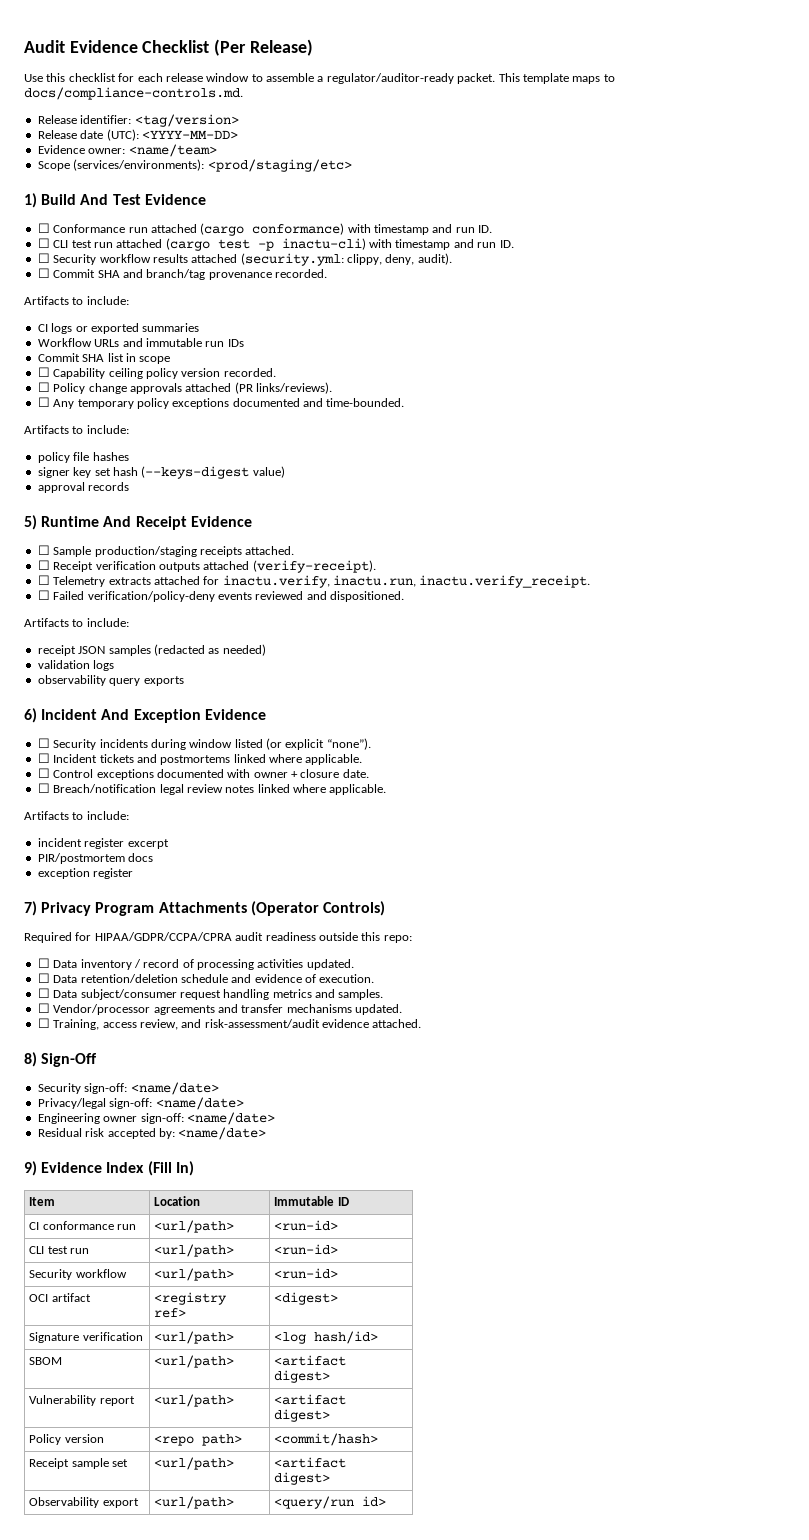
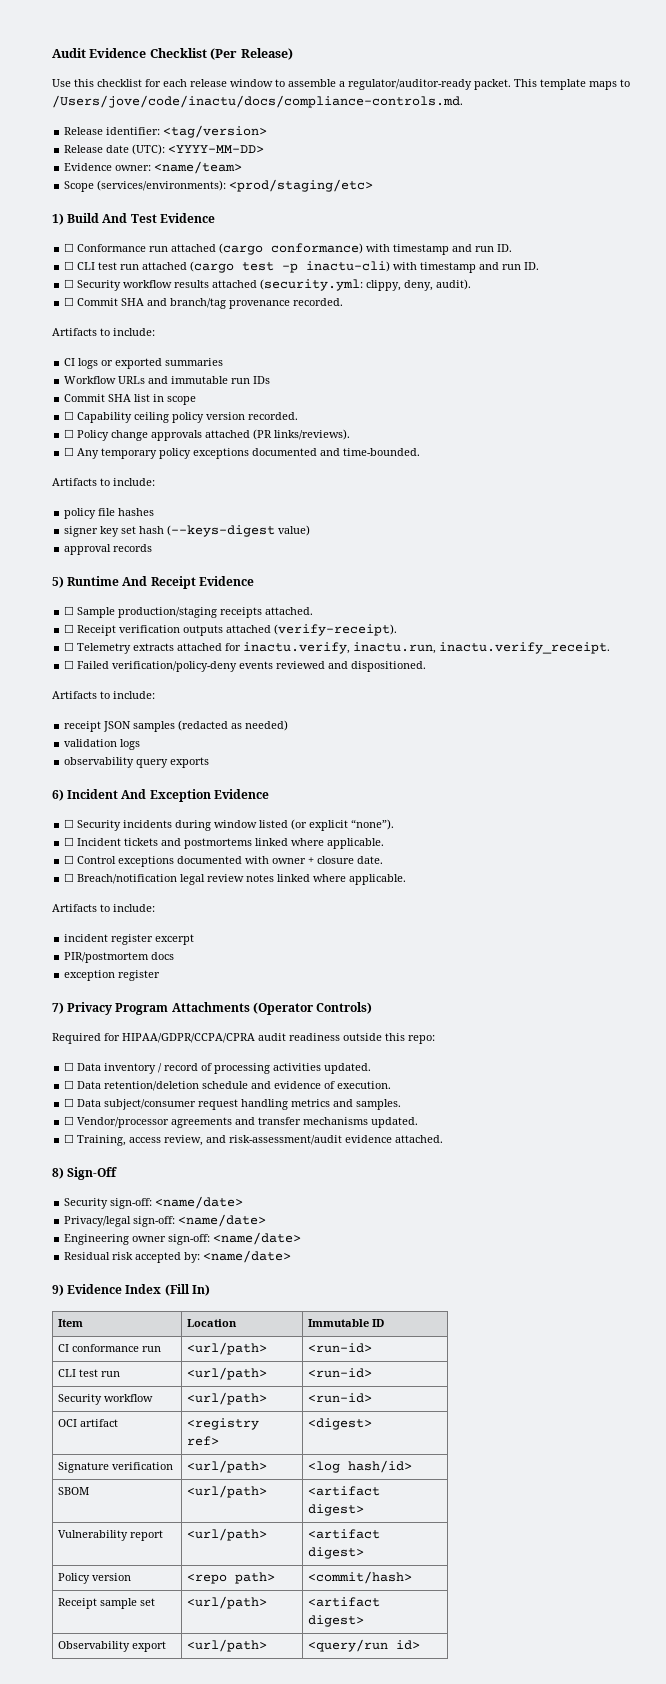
[24,87,243,100] docs/compliance-controls.md. -> [52,95,463,108] /Users/jove/code/inactu/docs/compliance-controls.md.

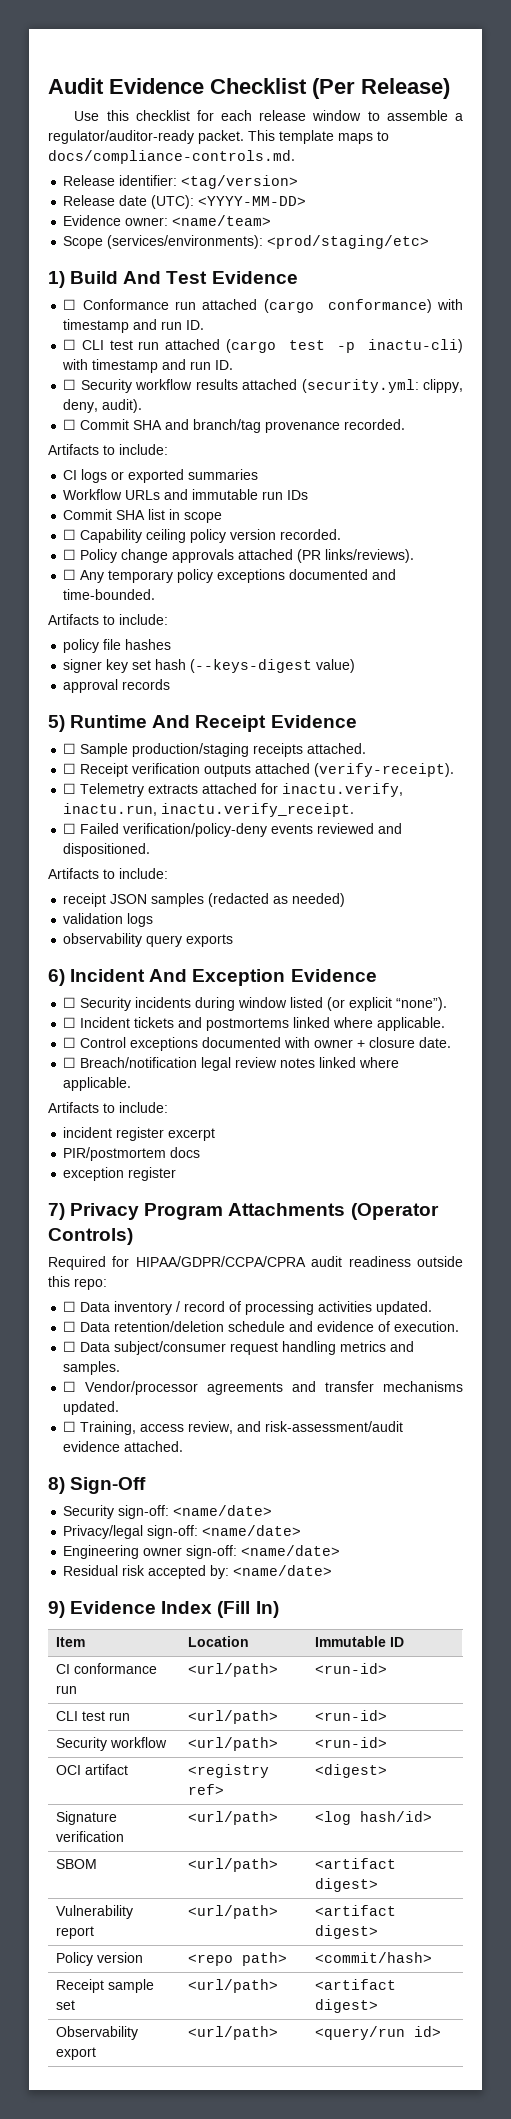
[52,95,463,108] /Users/jove/code/inactu/docs/compliance-controls.md. -> [48,150,295,164] docs/compliance-controls.md.

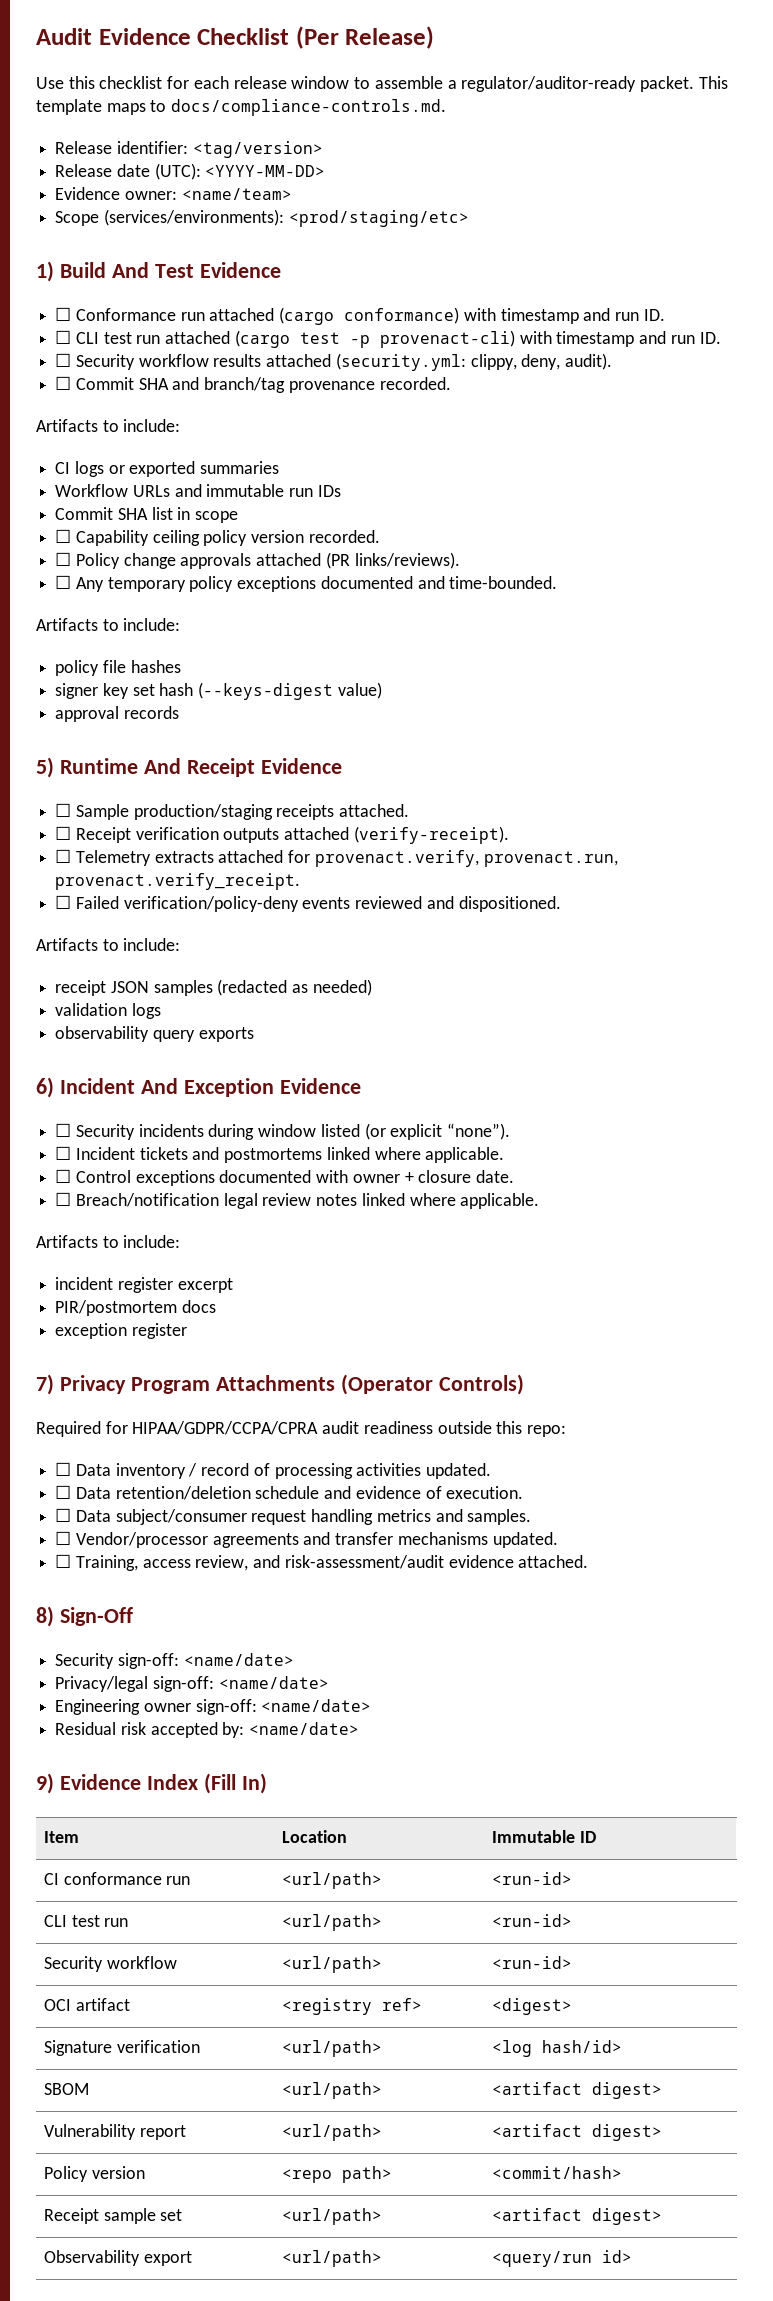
[368,339,463,353] inactu-cli) -> [379,330,515,348] provenact-cli)
[282,783,404,797] [63,803,355,817] inactu.verify, inactu.run, inactu.verify_receipt. -> [314,850,618,867] [55,873,301,890] provenact.verify, provenact.run, provenact.verify_receipt.

